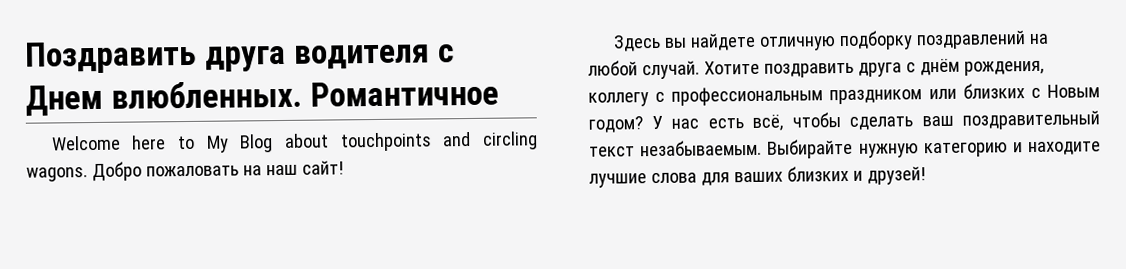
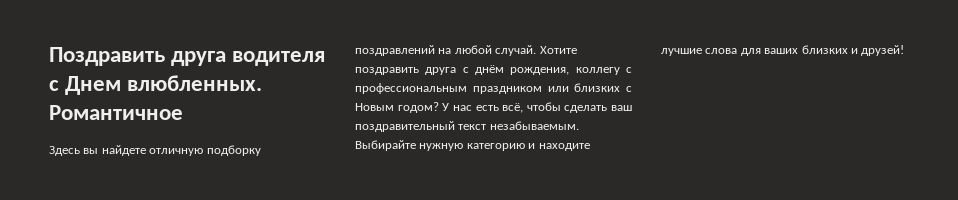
[50,131,538,153] [26,160,344,182] // Welcome here to My Blog about touchpoints and circling wagons. Добро пожаловать на наш сайт! -> (183, 112) none

